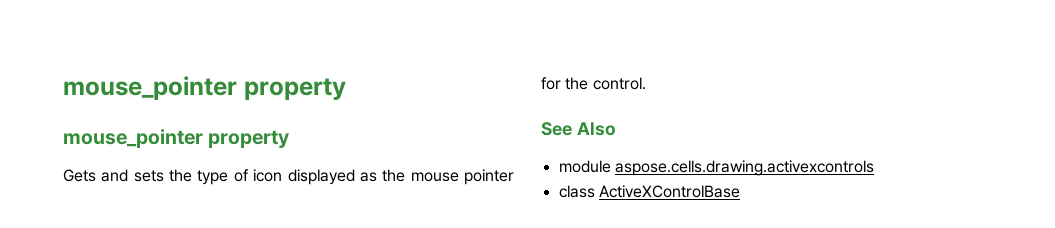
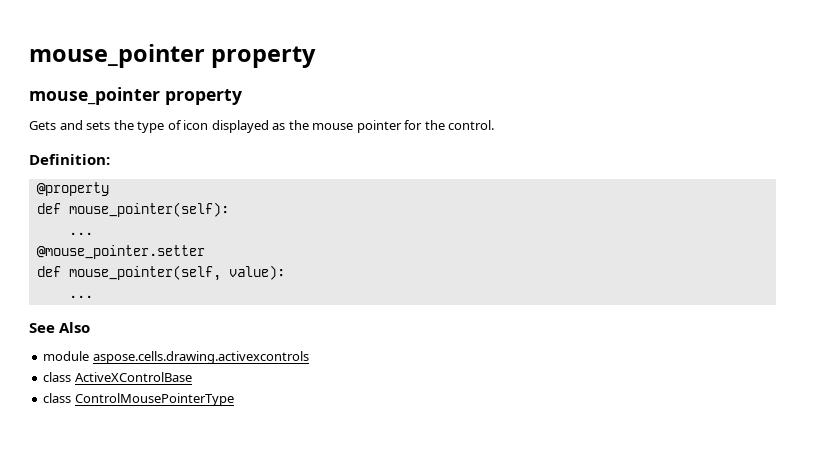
(646, 83) none -> [29,154,110,165] [36,182,109,196] [36,202,229,217] [68,232,93,235] [36,245,205,259] [36,265,285,281] [68,295,93,298] // Definition: // @property // def mouse_pointer(self): // ... // @mouse_pointer.setter // def mouse_pointer(self, value): // ...
(740, 191) none -> [43,393,234,406] // class ControlMousePointerType

